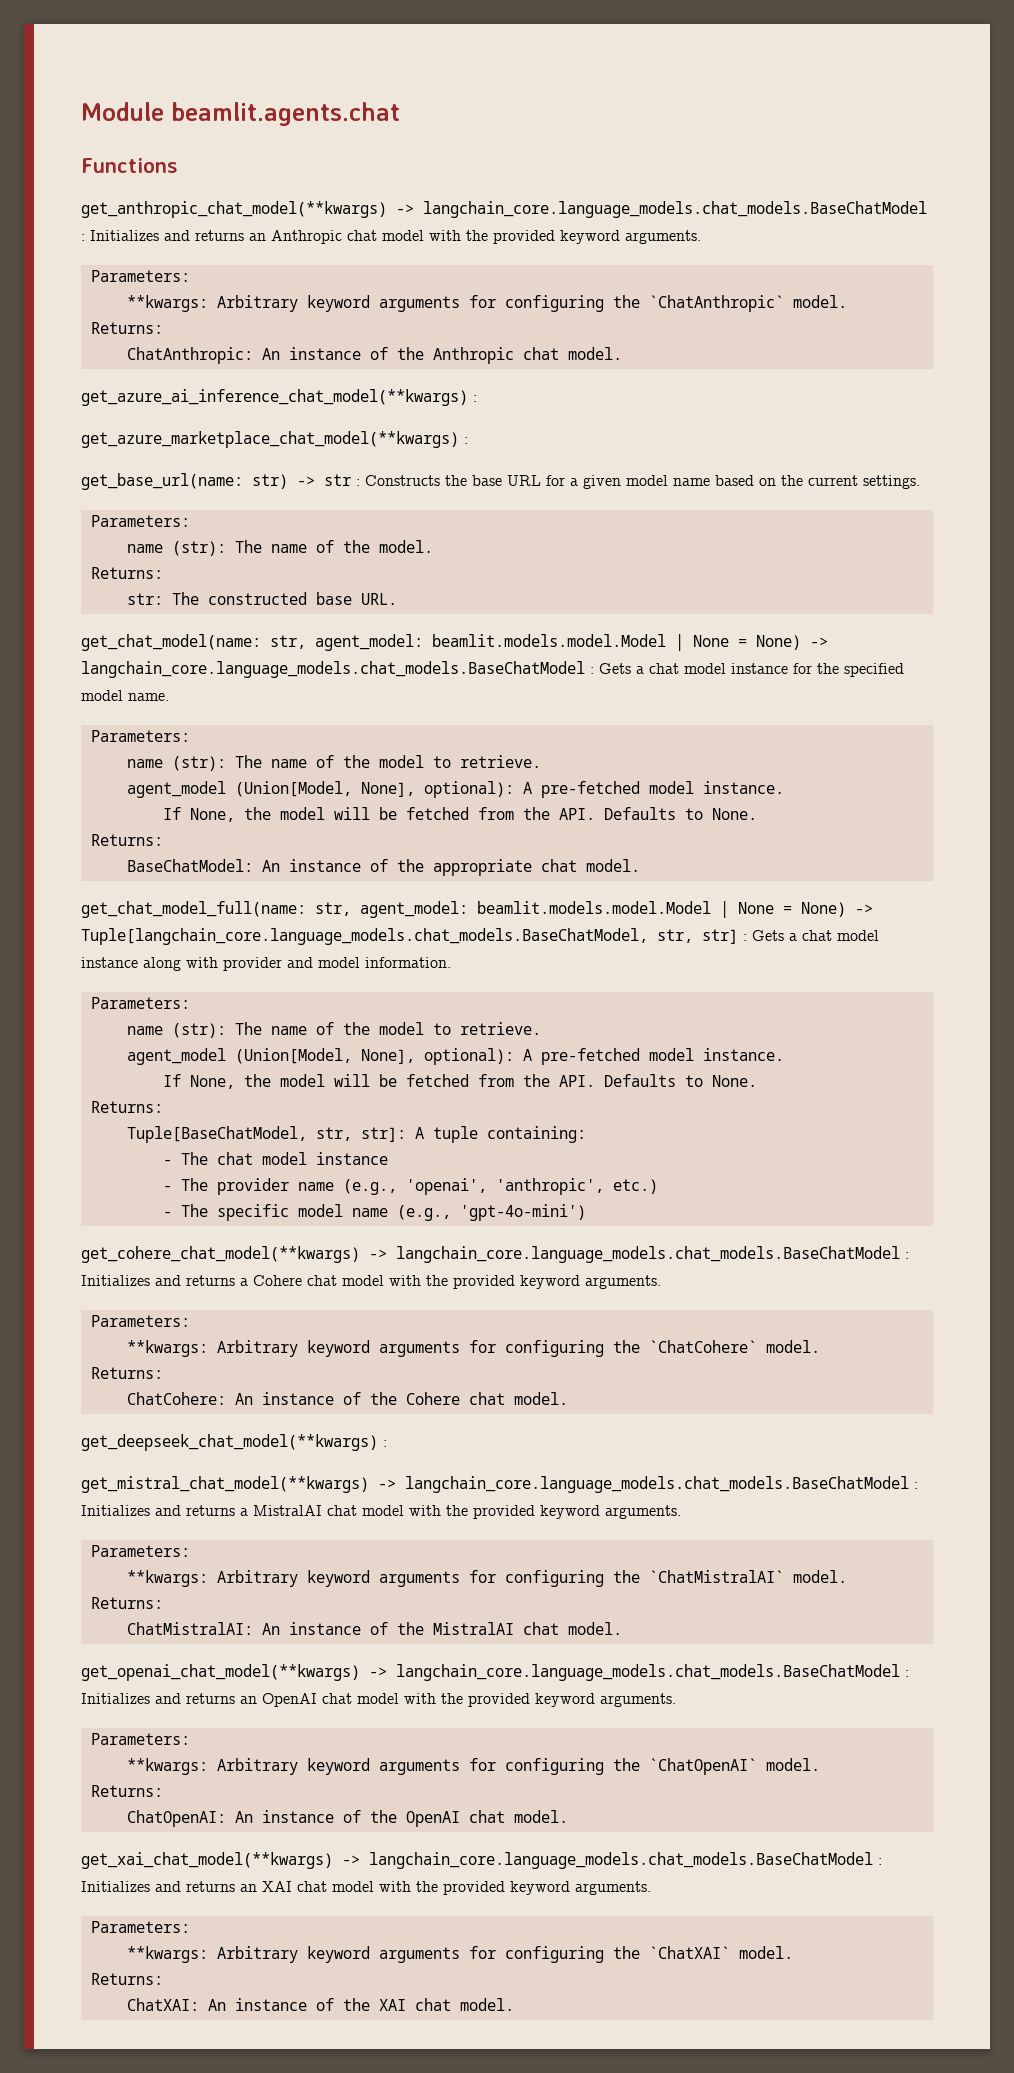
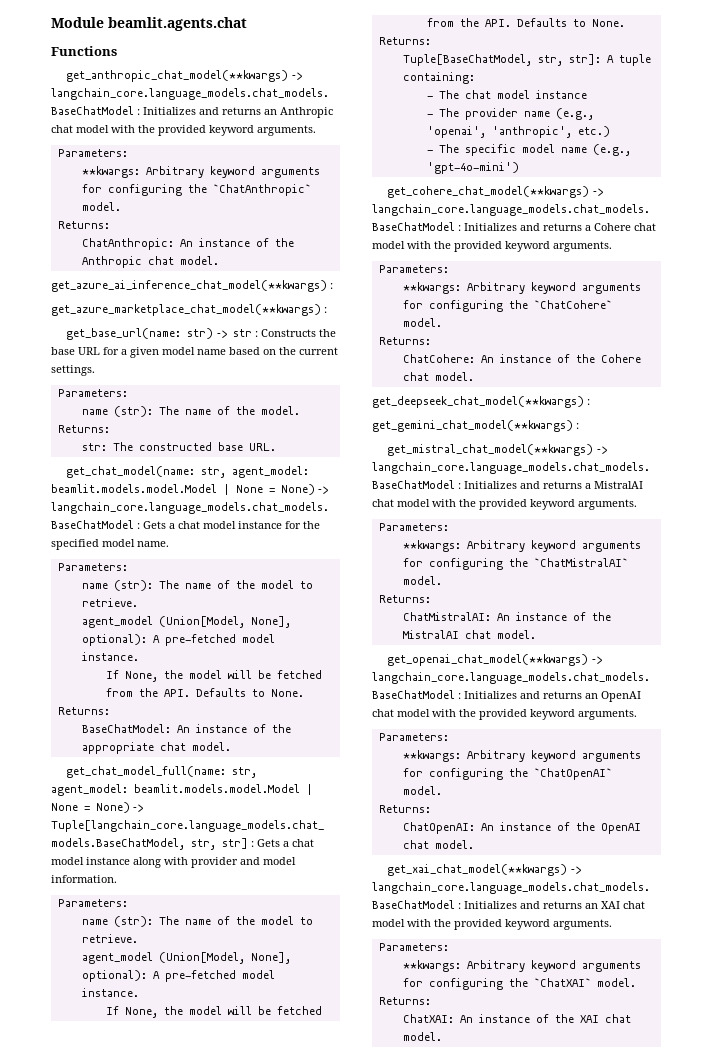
(387, 1443) none -> [372,420,579,432] // get_gemini_chat_model(**kwargs) :

